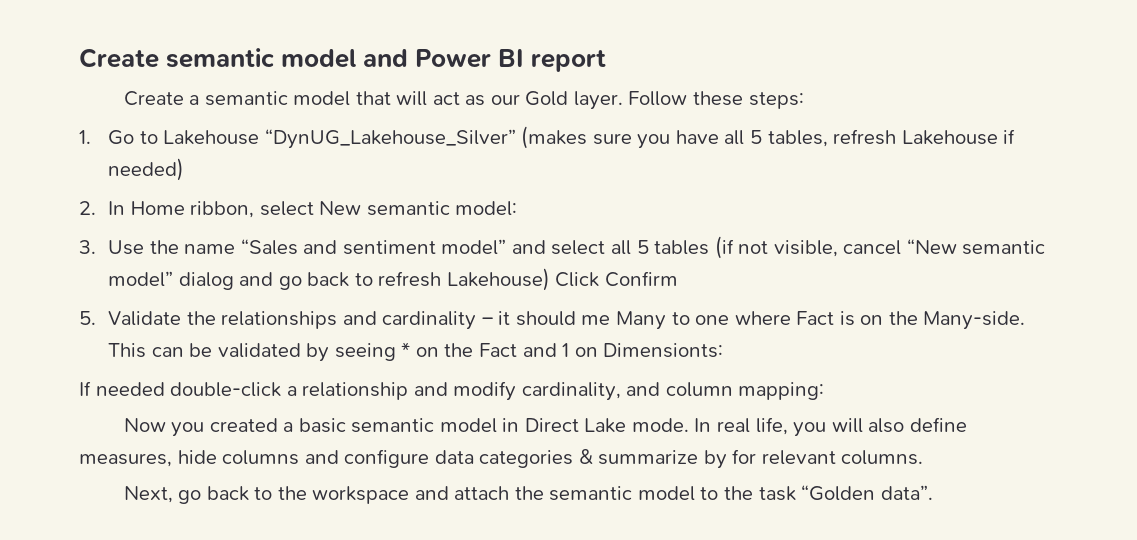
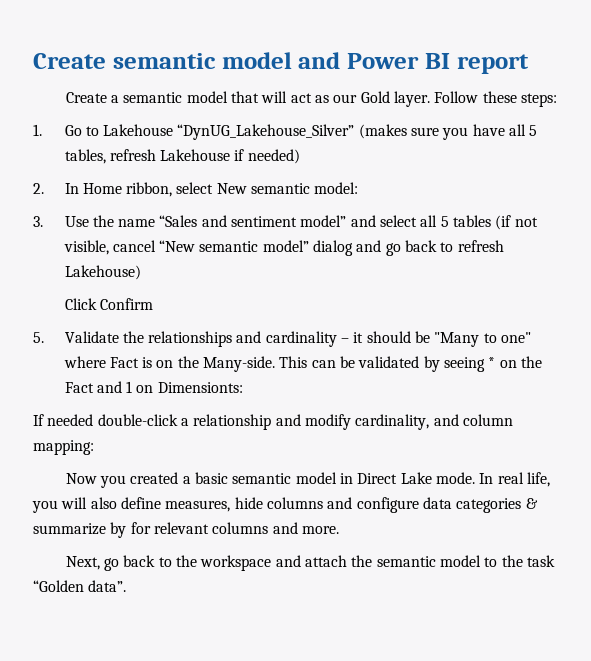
(550, 279) none -> (141, 272) //
[581,311,730,330] me Many to one -> [415,331,532,347] be "Many to one"
[841,450,924,465] columns. -> [212,522,339,534] columns and more.

